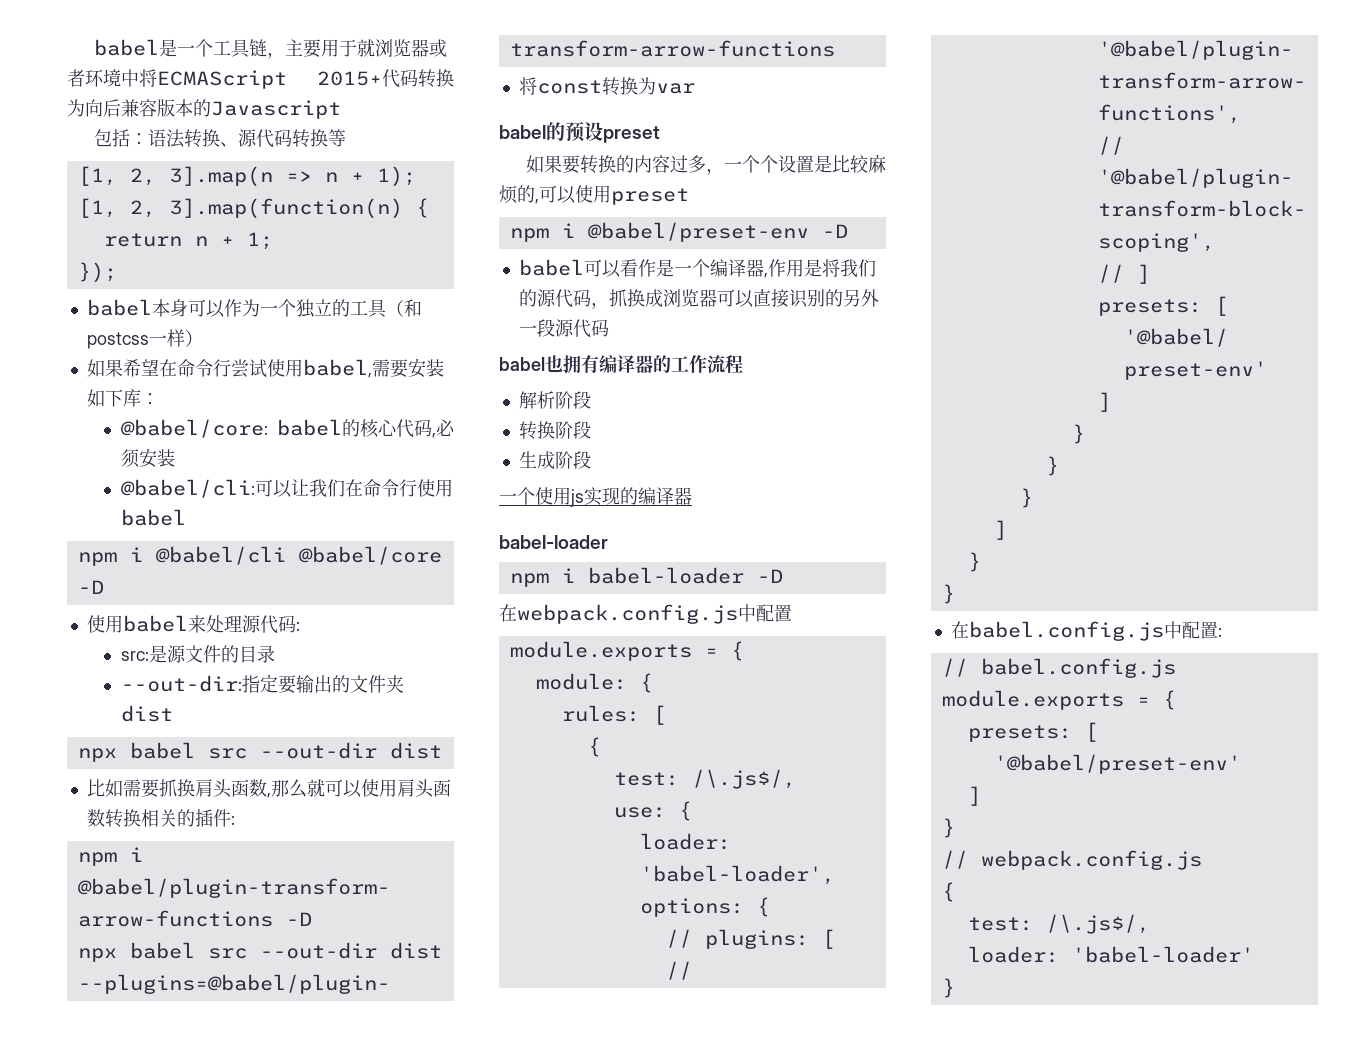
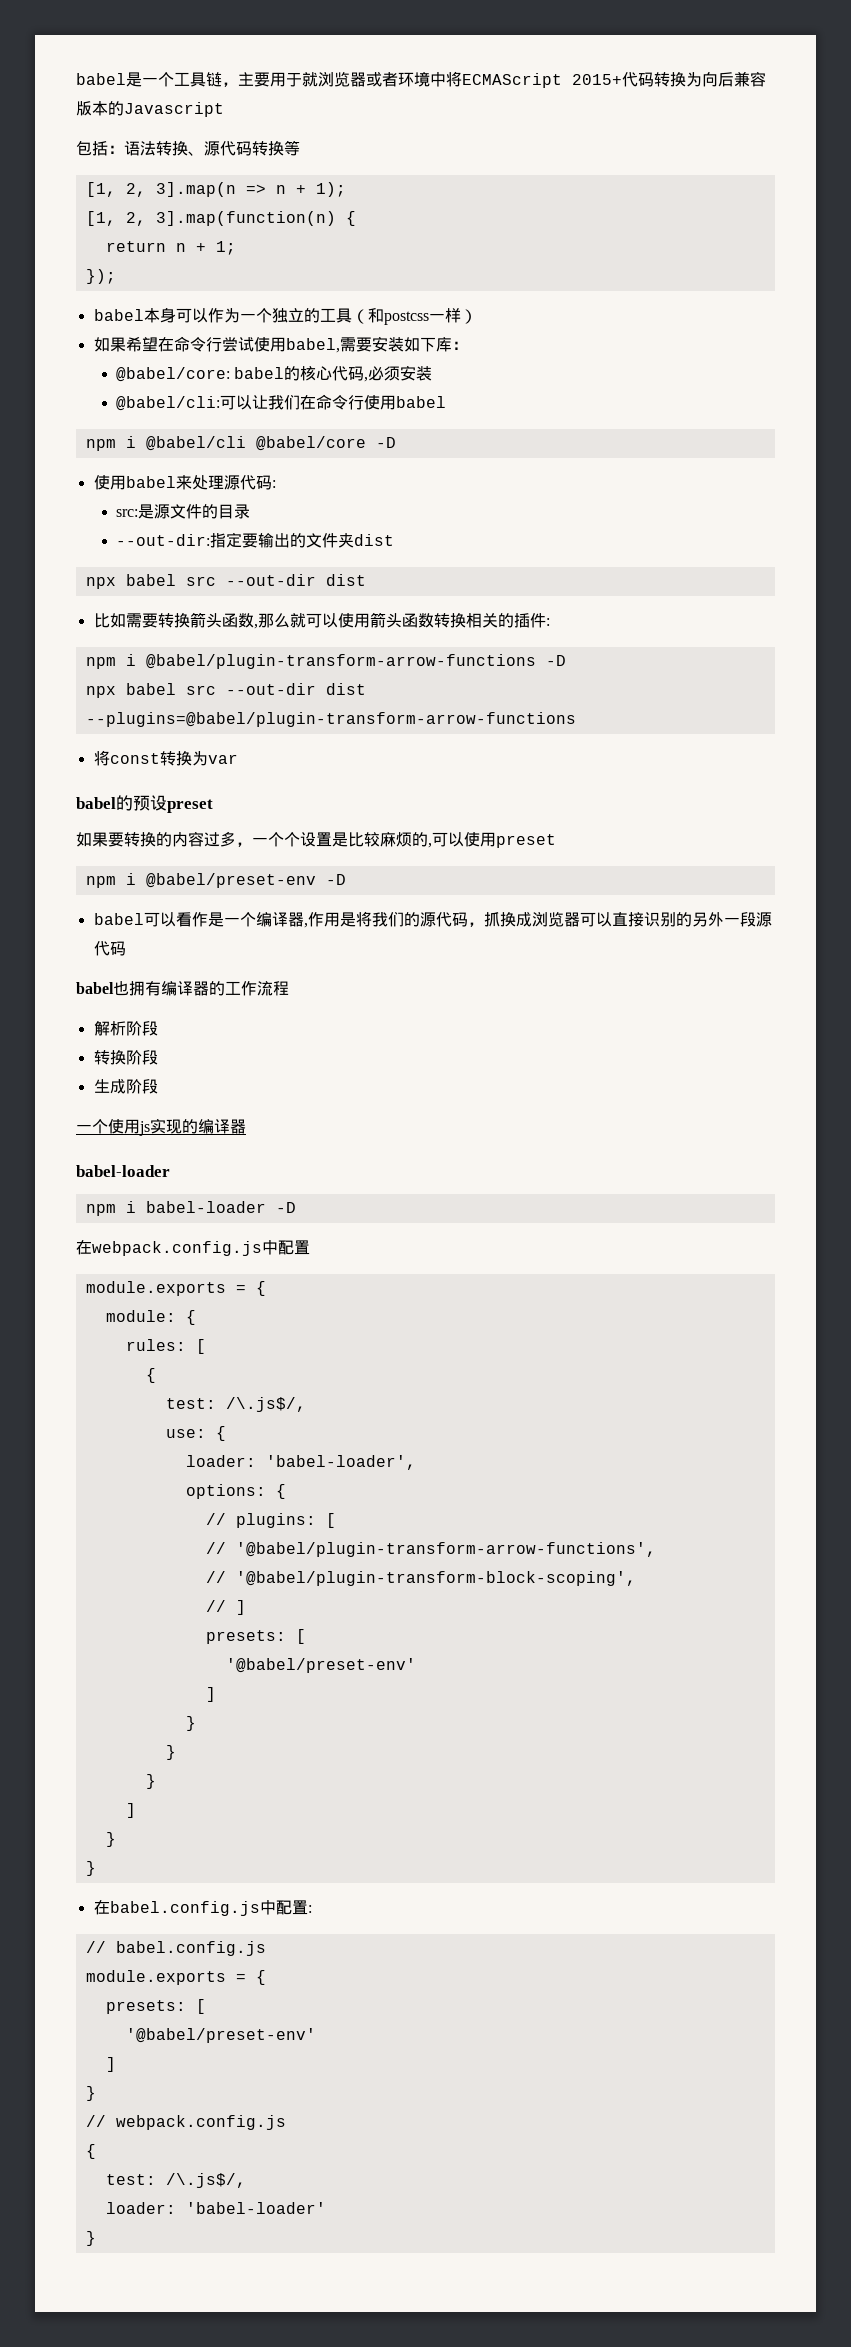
[158,779,213,797] 抓换肩 -> [157,612,206,628] 转换箭
[396,779,415,797] 肩 -> [369,612,386,628] 箭

